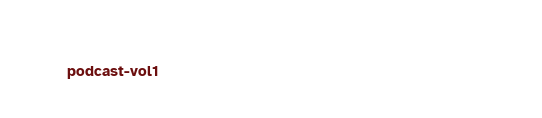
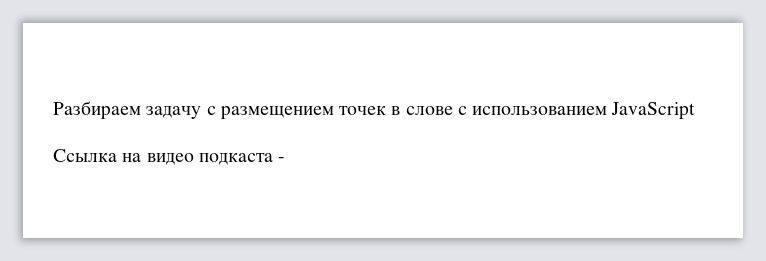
[67,66,159,79] podcast-vol1 -> [53,101,696,120] [53,149,286,165] Разбираем задачу с размещением точек в слове с использованием JavaScript // Ссылка на видео подкаста -

